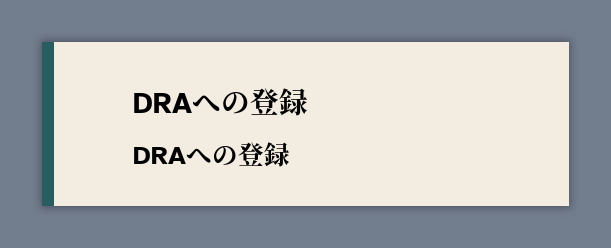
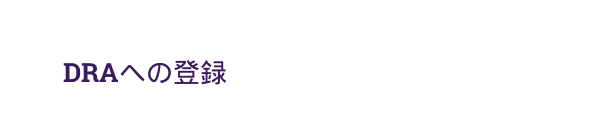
[133,88,308,116] [133,142,290,167] DRAへの登録 // DRAへの登録 -> [63,60,227,85] DRAへの登録

